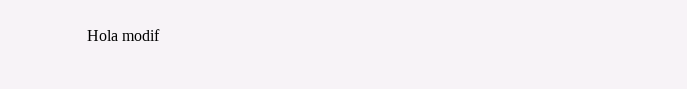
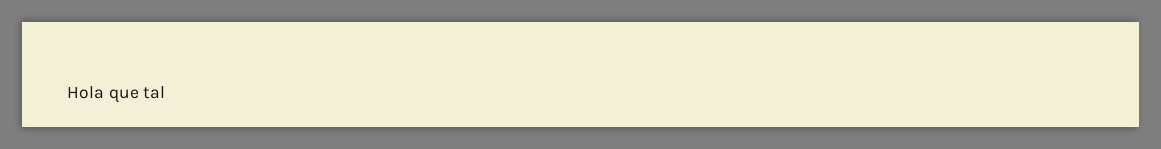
[122,29,161,41] modif -> [108,86,166,103] que tal

